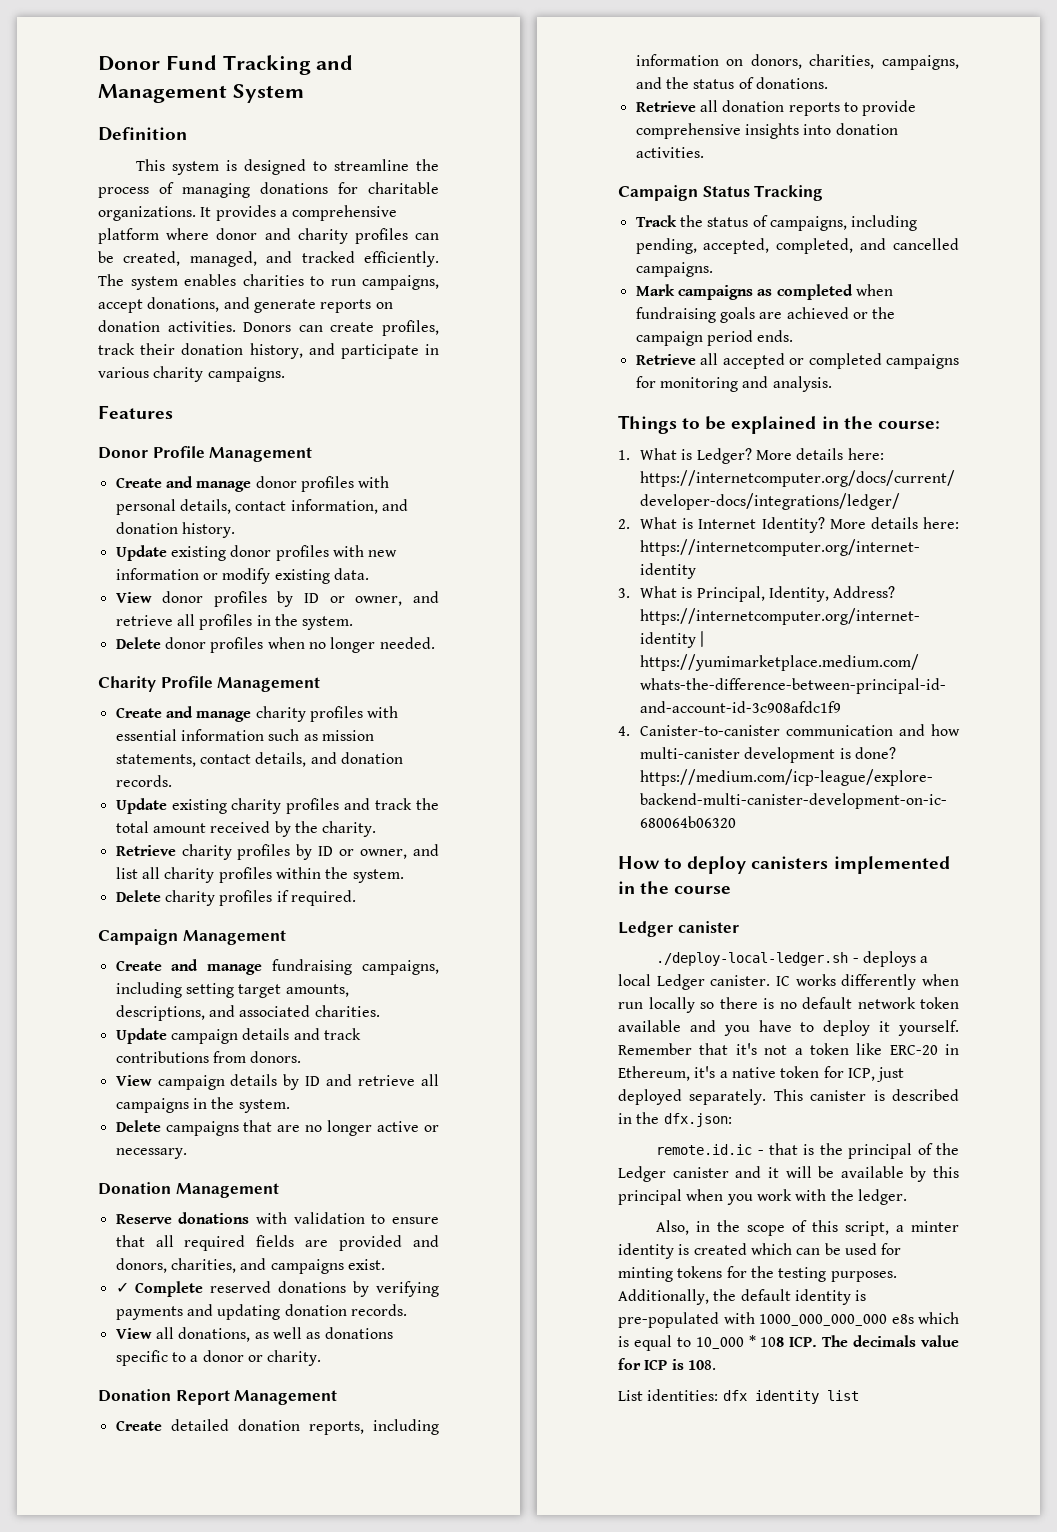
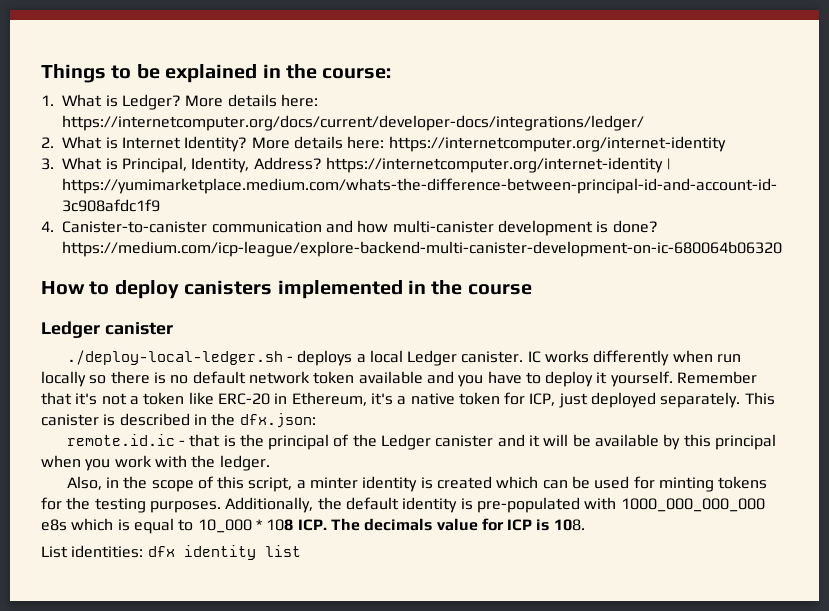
[98,55,354,75] [98,84,304,103] [98,127,187,141] [136,159,440,175] [98,182,439,198] [98,205,398,221] [98,228,439,244] [98,251,440,267] [98,274,439,290] [98,297,393,313] [98,320,439,336] [98,343,440,359] [98,366,285,382] [98,405,173,419] [98,446,313,462] [115,476,390,492] [115,499,408,515] [115,522,235,538] [115,545,398,561] [115,568,369,584] [115,591,439,607] [115,614,354,630] [115,637,435,653] [98,676,321,692] [115,706,399,722] [115,729,374,741] [115,752,403,767] [115,775,172,787] [115,798,439,814] [115,821,377,837] [115,844,439,860] [115,867,404,883] [115,890,356,906] [98,929,286,945] [115,959,439,975] [115,982,349,998] [115,1005,380,1021] [115,1028,361,1044] [115,1051,302,1063] [115,1074,439,1090] [115,1097,290,1113] [115,1120,439,1136] [115,1148,187,1159] [98,1182,279,1198] [115,1212,439,1224] [115,1235,439,1251] [115,1258,385,1274] [115,1281,439,1297] [115,1304,407,1320] [115,1327,393,1342] [115,1350,322,1366] [98,1389,338,1405] [115,1419,439,1435] [635,54,959,70] [635,77,828,89] [635,100,917,116] [635,123,898,139] [635,147,704,158] [618,185,824,201] [635,215,918,231] [635,238,959,254] [635,262,713,277] [635,284,893,300] [635,307,896,323] [635,330,794,346] [635,353,959,369] [635,376,832,392] Donor Fund Tracking and Management System // Definition // This system is designed to streamline the process of managing donations for charitable organizations. It provides a comprehensive platform where donor and charity profiles can be created, managed, and tracked efficiently. The system enables charities to run campaigns, accept donations, and generate reports on donation activities. Donors can create profiles, track their donation history, and participate in various charity campaigns. // Features // Donor Profile Management // Create and manage donor profiles with personal details, contact information, and donation history. // Update existing donor profiles with new information or modify existing data. // View donor profiles by ID or owner, and retrieve all profiles in the system. // Delete donor profiles when no longer needed. // Charity Profile Management // Create and manage charity profiles with essential information such as mission statements, contact details, and donation records. // Update existing charity profiles and track the total amount received by the charity. // Retrieve charity profiles by ID or owner, and list all charity profiles within the system. // Delete charity profiles if required. // Campaign Management // Create and manage fundraising campaigns, including setting target amounts, descriptions, and associated charities. // Update campaign details and track contributions from donors. // View campaign details by ID and retrieve all campaigns in the system. // Delete campaigns that are no longer active or necessary. // Donation Management // Reserve donations with validation to ensure that all required fields are provided and donors, charities, and campaigns exist. // ✓ Complete reserved donations by verifying payments and updating donation records. // View all donations, as well as donations specific to a donor or charity. // Donation Report Management // Create detailed donation reports, including information on donors, charities, campaigns, and the status of donations. // Retrieve all donation reports to provide comprehensive insights into donation activities. // Campaign Status Tracking // Track the status of campaigns, including pending, accepted, completed, and cancelled campaigns. // Mark campaigns as completed when fundraising goals are achieved or the campaign period ends. // Retrieve all accepted or completed campaigns for monitoring and analysis. // -> (41, 73) none

